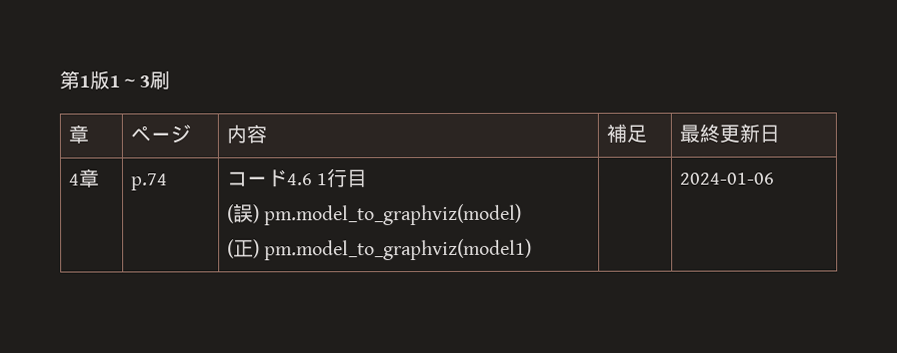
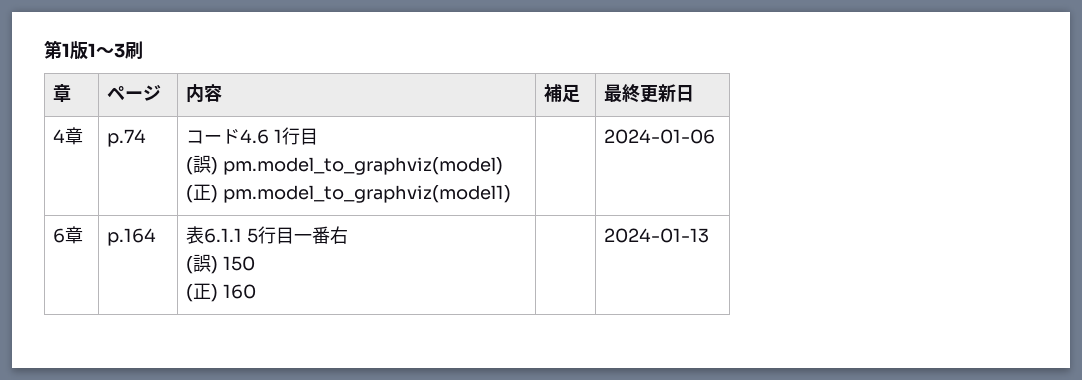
(775, 178) none -> [52,226,83,244] [106,228,156,246] [185,226,348,244] [185,254,255,274] [185,283,256,302] [603,228,709,243] // 6章 | p.164 | 表6.1.1 5行目一番右 // (誤) 150 // (正) 160 | | 2024-01-13

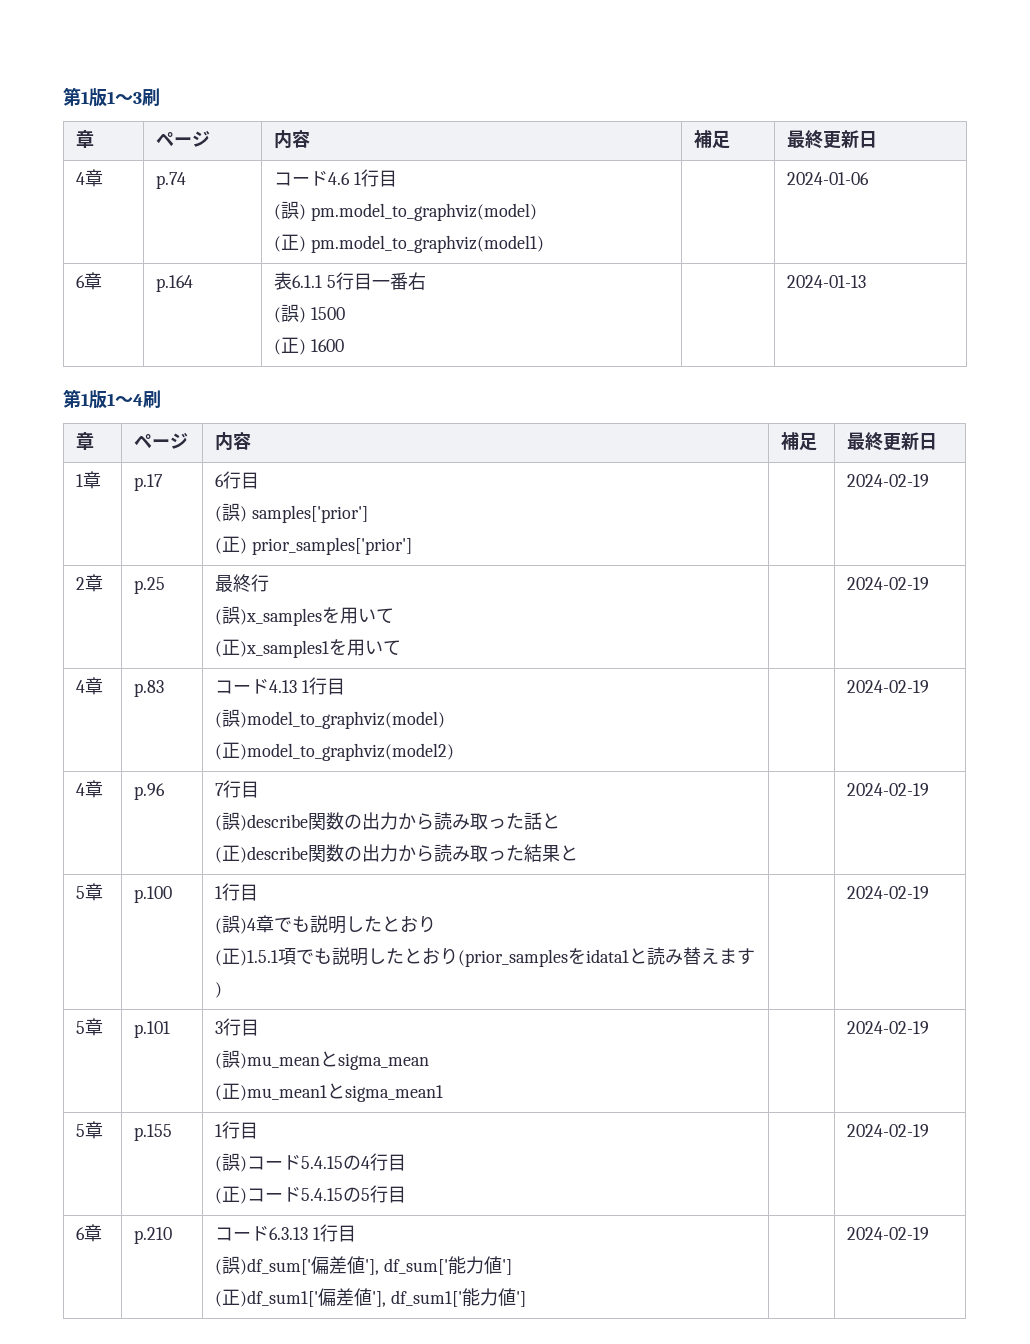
[222,256,255,271] [185,283,256,302] 150 // (正) 160 -> [310,307,345,320] [273,337,344,355] 1500 // (正) 1600
(709, 235) none -> [63,389,161,409] [75,432,94,450] [133,433,188,449] [214,432,251,451] [780,432,817,451] [846,432,937,451] [75,471,101,489] [133,474,163,491] [214,471,259,489] [214,503,368,523] [214,536,412,555] [846,474,929,487] [75,574,103,592] [133,577,165,594] [214,574,269,592] [214,606,394,626] [214,639,401,658] [846,577,929,590] [75,677,103,695] [133,680,164,697] [214,677,345,695] [214,709,445,729] [214,742,454,761] [846,680,929,693] [75,780,103,798] [133,783,165,800] [214,780,259,798] [214,812,560,831] [214,844,578,863] [846,783,929,796] [75,883,103,901] [133,886,172,903] [214,883,258,901] [214,915,436,934] [214,947,755,967] [214,982,222,998] [846,886,929,899] [75,1018,103,1036] [133,1021,170,1038] [214,1018,259,1036] [214,1050,429,1070] [214,1083,443,1102] [846,1021,929,1034] [75,1121,103,1139] [133,1124,172,1141] [214,1121,258,1139] [214,1153,406,1172] [214,1185,406,1204] [846,1124,929,1137] [75,1224,102,1242] [133,1227,172,1244] [214,1224,356,1242] [214,1256,512,1275] [214,1288,526,1307] [846,1227,929,1240] // 第1版1～4刷 // 章 | ページ | 内容 | 補足 | 最終更新日 // 1章 | p.17 | 6行目 // (誤) samples['prior'] // (正) prior_samples['prior'] | | 2024-02-19 // 2章 | p.25 | 最終行 // (誤)x_samplesを用いて // (正)x_samples1を用いて | | 2024-02-19 // 4章 | p.83 | コード4.13 1行目 // (誤)model_to_graphviz(model) // (正)model_to_graphviz(model2) | | 2024-02-19 // 4章 | p.96 | 7行目 // (誤)describe関数の出力から読み取った話と // (正)describe関数の出力から読み取った結果と | | 2024-02-19 // 5章 | p.100 | 1行目 // (誤)4章でも説明したとおり // (正)1.5.1項でも説明したとおり(prior_samplesをidata1と読み替えます) | | 2024-02-19 // 5章 | p.101 | 3行目 // (誤)mu_meanとsigma_mean // (正)mu_mean1とsigma_mean1 | | 2024-02-19 // 5章 | p.155 | 1行目 // (誤)コード5.4.15の4行目 // (正)コード5.4.15の5行目 | | 2024-02-19 // 6章 | p.210 | コード6.3.13 1行目 // (誤)df_sum['偏差値'], df_sum['能力値'] // (正)df_sum1['偏差値'], df_sum1['能力値'] | | 2024-02-19

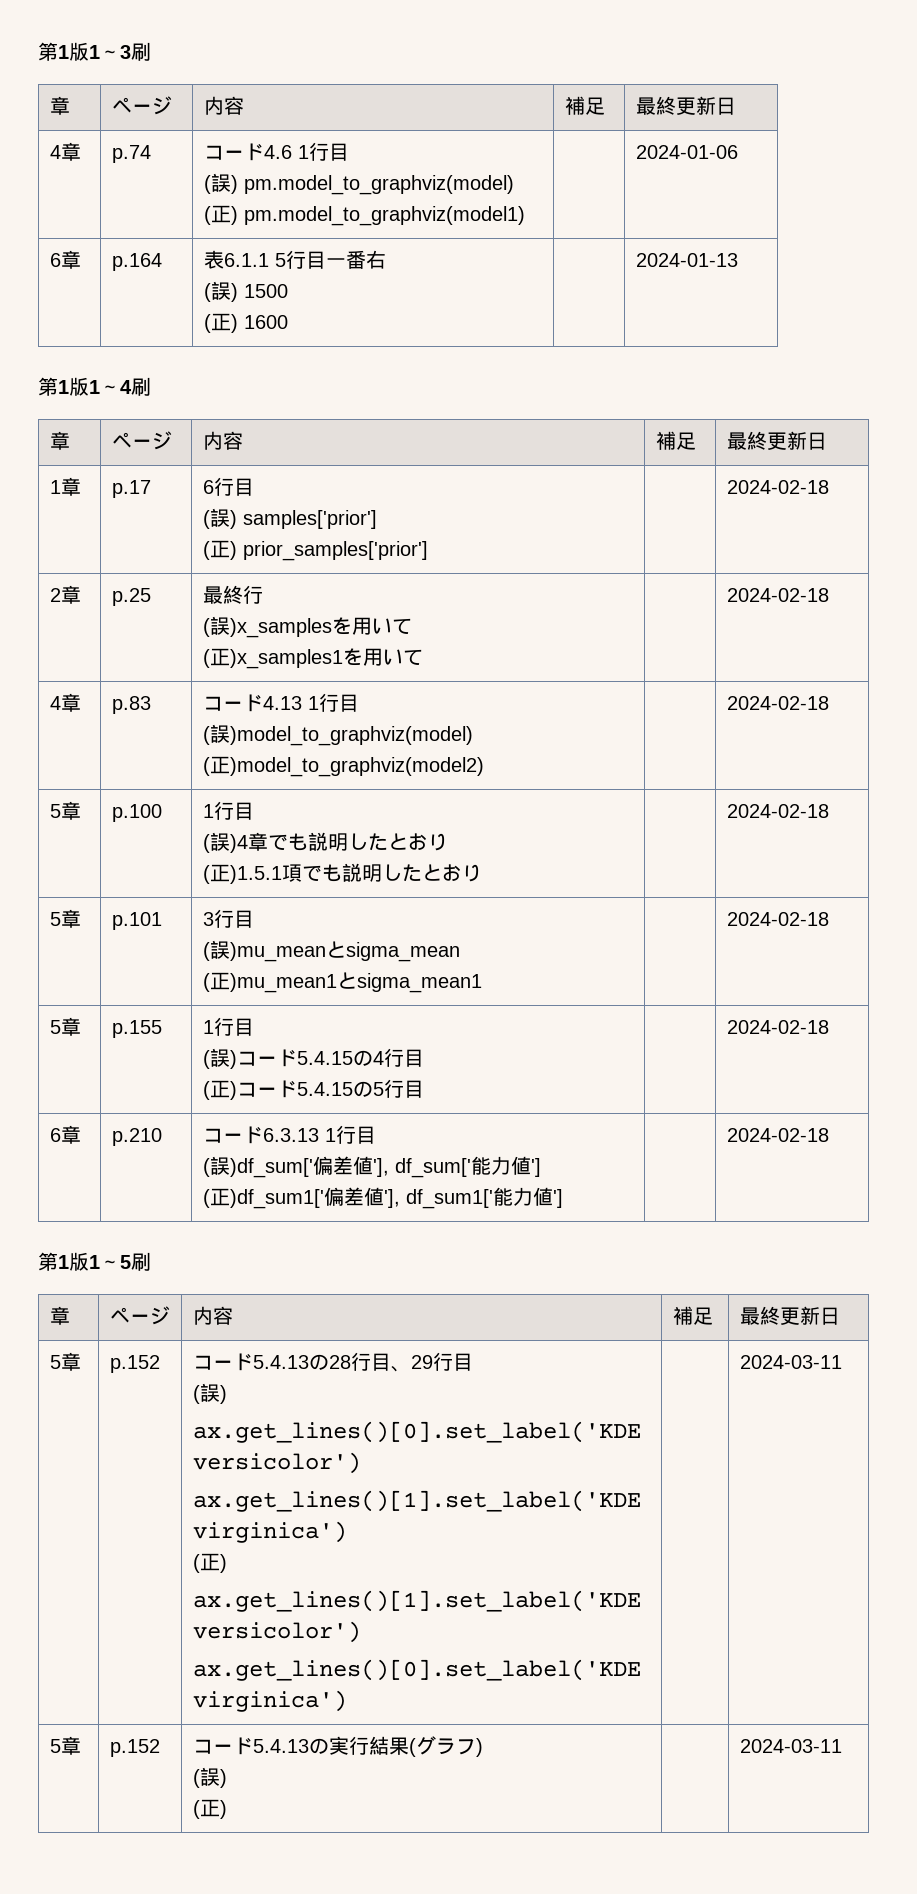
[846,474,929,487] 2024-02-19 -> [726,480,829,494] 2024-02-18
[846,577,929,590] 2024-02-19 -> [726,588,829,602] 2024-02-18
[846,680,929,693] [75,780,103,798] [133,783,165,800] [214,780,259,798] [214,812,560,831] [214,844,578,863] [846,783,929,796] 2024-02-19 // 4章 | p.96 | 7行目 // (誤)describe関数の出力から読み取った話と // (正)describe関数の出力から読み取った結果と | | 2024-02-19 -> [726,696,829,710] 2024-02-18
[457,947,755,967] [214,982,222,998] [846,886,929,899] (prior_samplesをidata1と読み替えます) | | 2024-02-19 -> [726,804,829,818] | | 2024-02-18
[846,1021,929,1034] 2024-02-19 -> [726,912,829,926] 2024-02-18
[846,1124,929,1137] 2024-02-19 -> [726,1020,829,1034] 2024-02-18
[846,1227,929,1240] 2024-02-19 -> [726,1128,829,1142] [38,1252,151,1271] [49,1306,70,1325] [109,1306,170,1325] [192,1306,233,1325] [672,1306,713,1325] [739,1306,840,1325] [49,1352,81,1371] [109,1355,160,1373] [192,1352,473,1372] [192,1383,227,1404] [192,1421,641,1443] [192,1452,361,1474] [192,1490,641,1512] [192,1521,347,1543] [192,1553,227,1573] [192,1590,641,1612] [192,1621,361,1643] [192,1659,641,1681] [192,1690,347,1712] [739,1355,842,1369] [49,1736,81,1755] [109,1739,160,1757] [192,1736,483,1757] [192,1767,227,1788] [192,1799,227,1819] [739,1739,842,1753] 2024-02-18 // 第1版1～5刷 // 章 | ページ | 内容 | 補足 | 最終更新日 // 5章 | p.152 | コード5.4.13の28行目、29行目 // (誤) // ax.get_lines()[0].set_label('KDE versicolor') // ax.get_lines()[1].set_label('KDE virginica') // (正) // ax.get_lines()[1].set_label('KDE versicolor') // ax.get_lines()[0].set_label('KDE virginica') | | 2024-03-11 // 5章 | p.152 | コード5.4.13の実行結果(グラフ) // (誤) // (正) | | 2024-03-11

